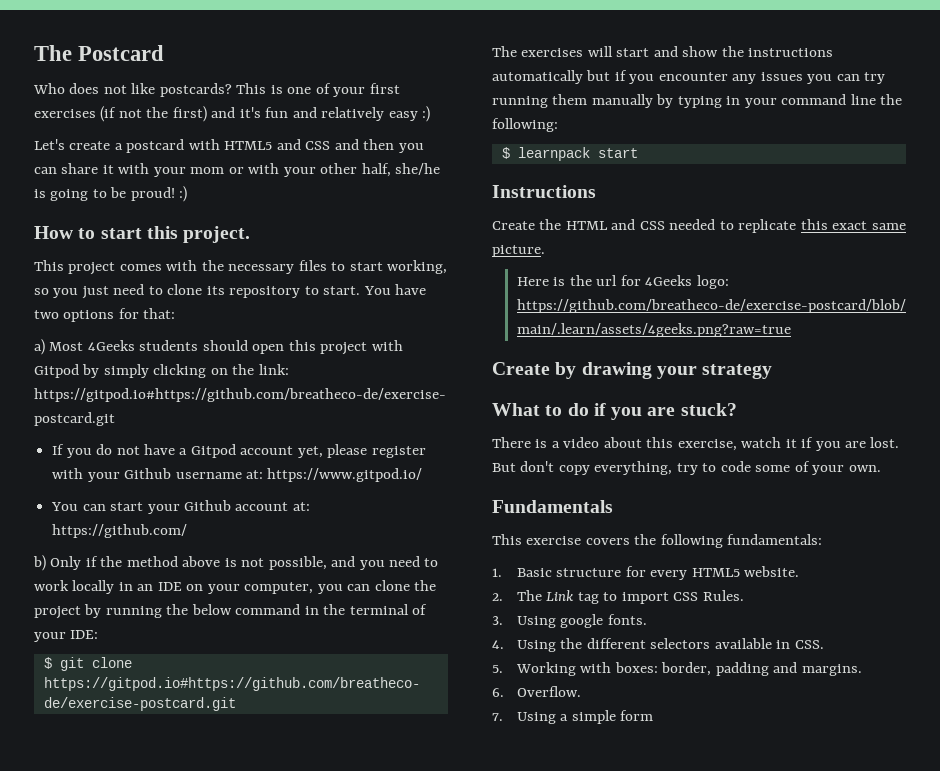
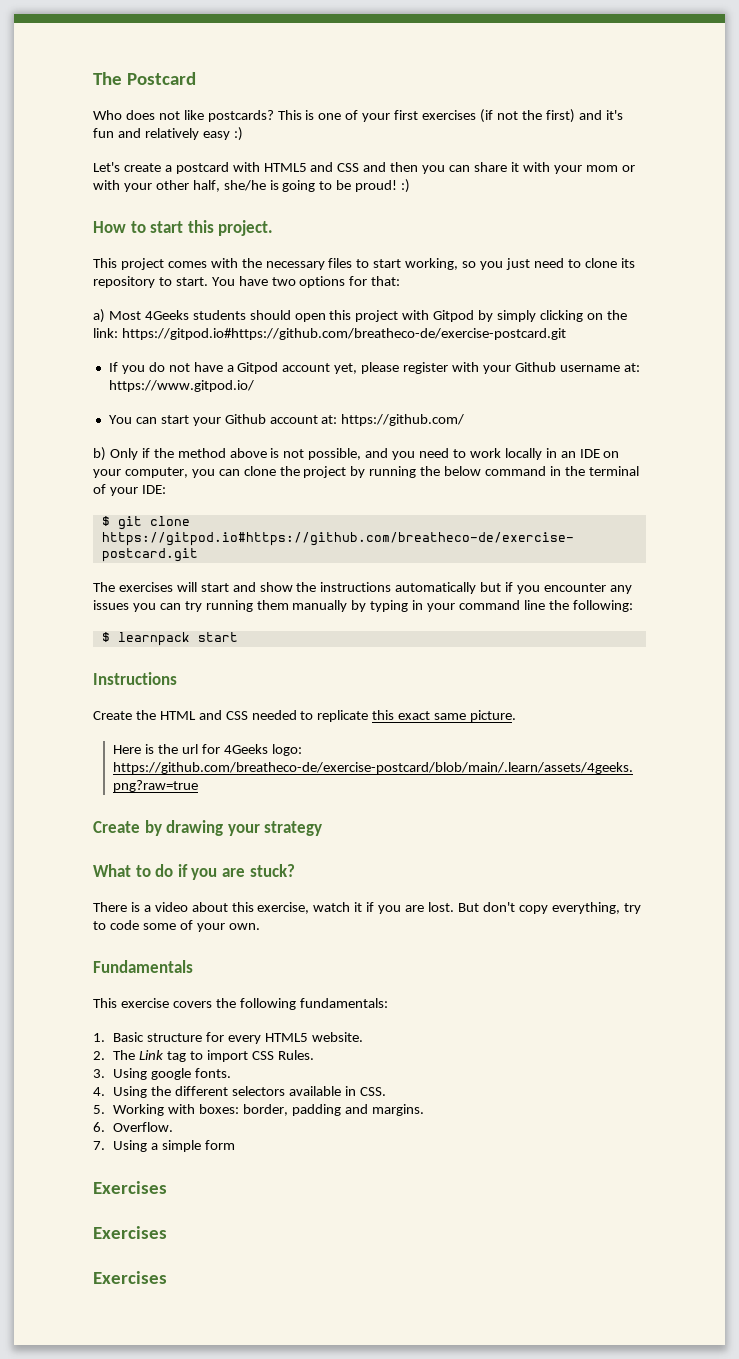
(654, 715) none -> [93,1181,167,1194] [93,1226,167,1239] [93,1271,167,1284] // Exercises // Exercises // Exercises

